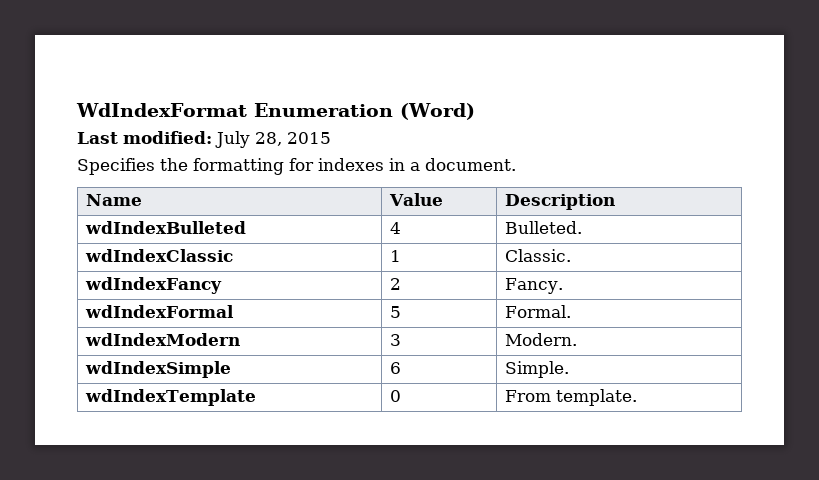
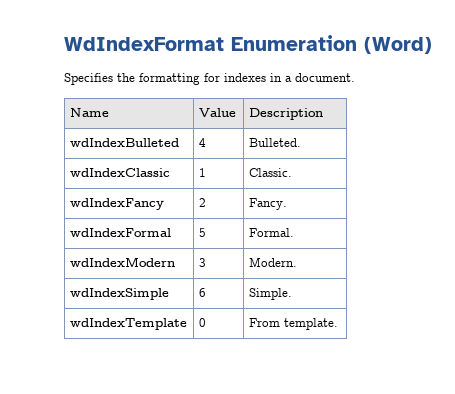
[77,131,331,148] // Last modified: July 28, 2015 -> (432, 45) none

